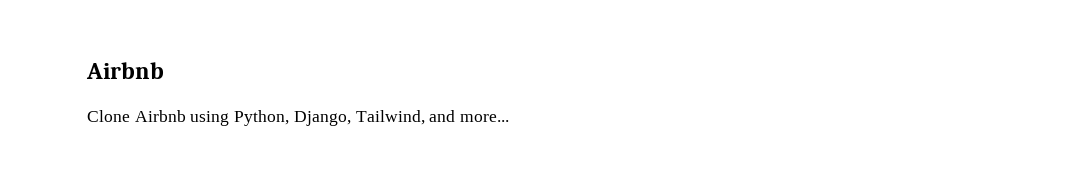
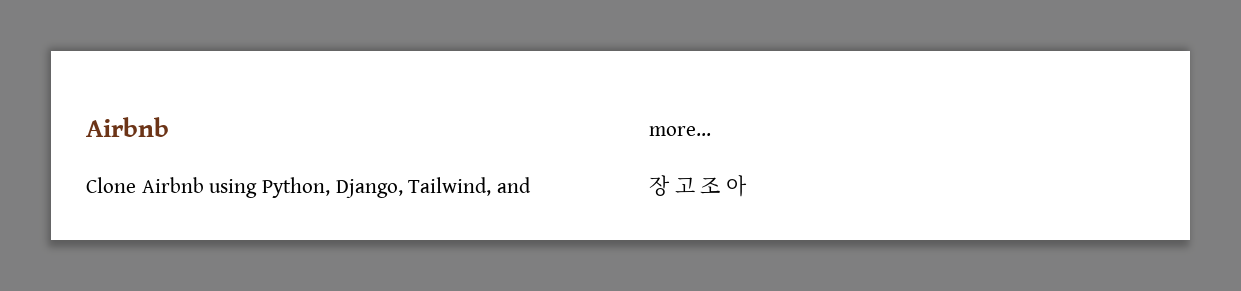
(510, 118) none -> [649,175,748,197] // 장 고 조 아

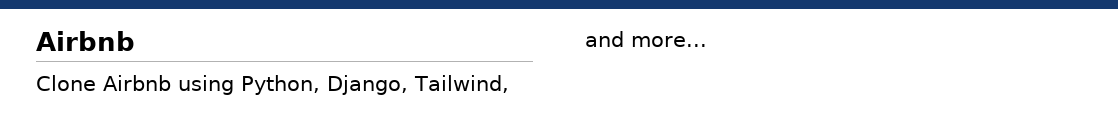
[649,175,748,197] // 장 고 조 아 -> (707, 41) none

